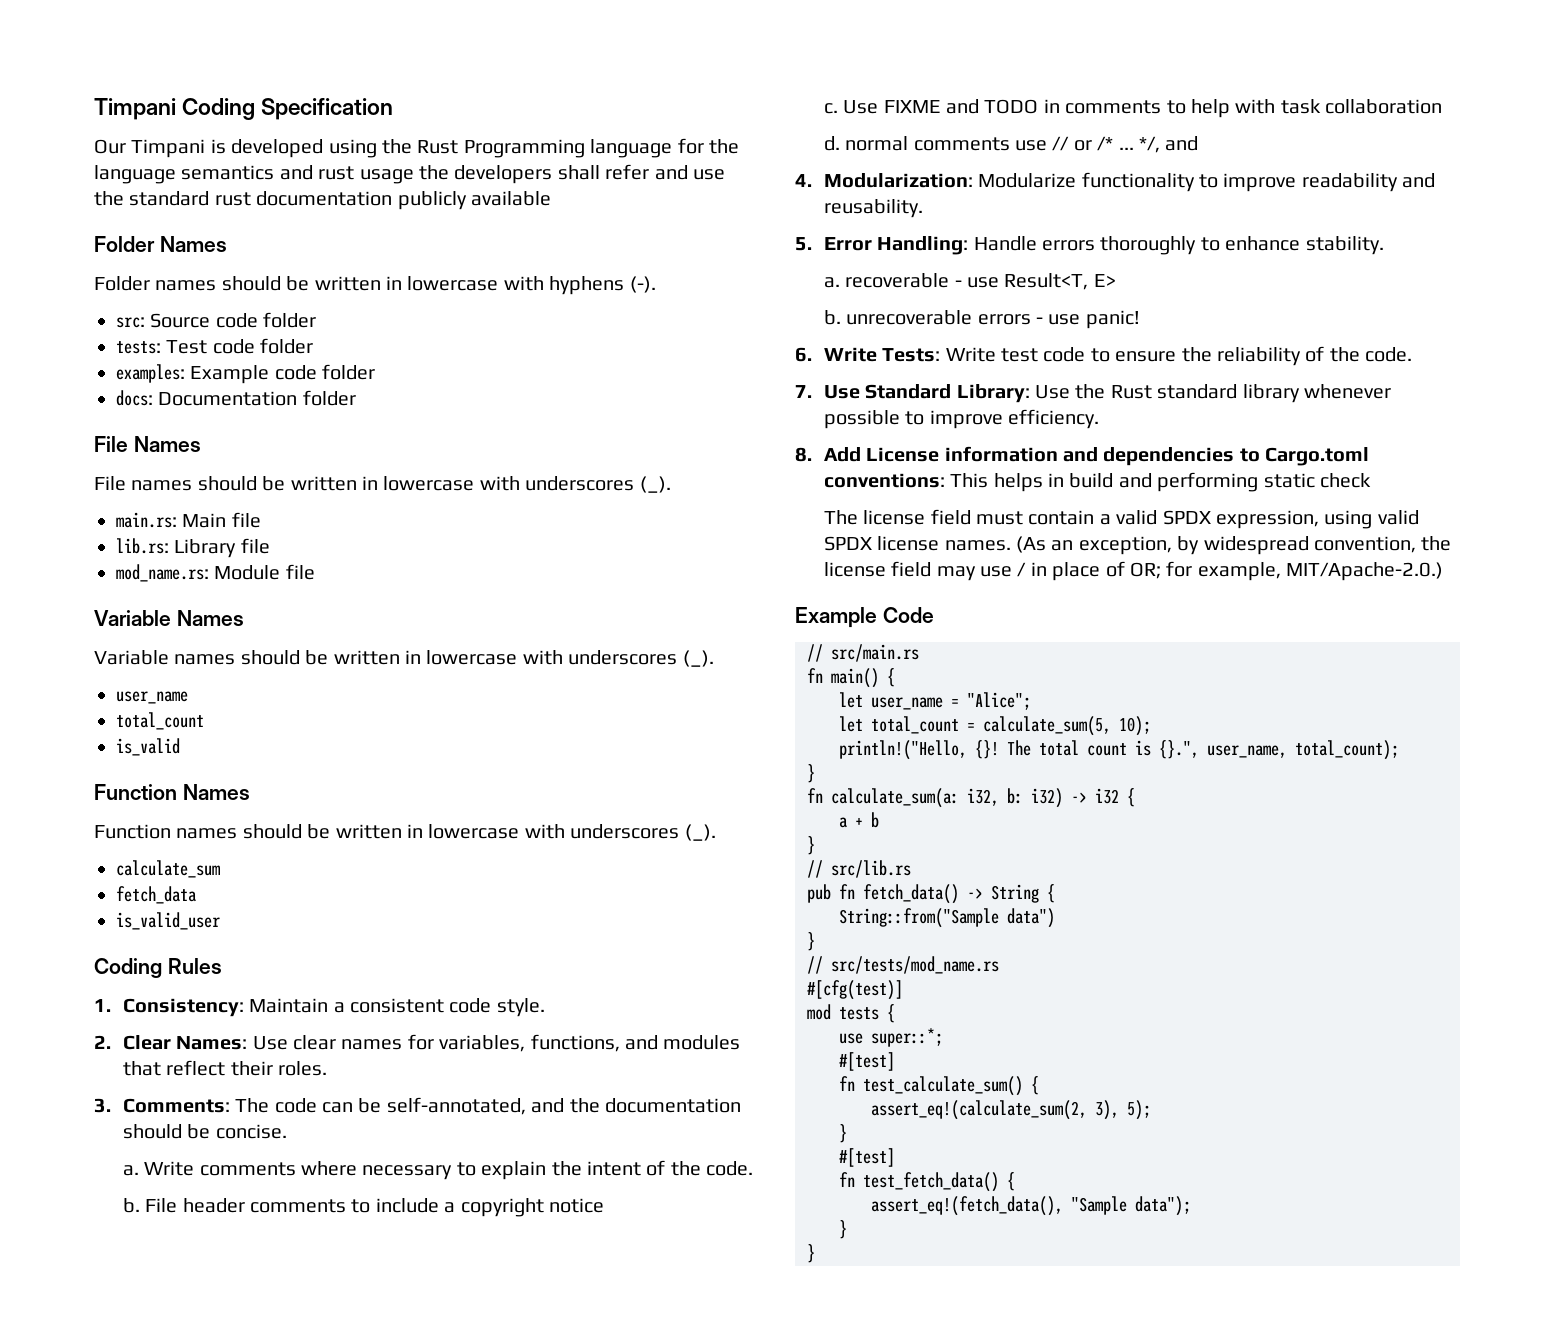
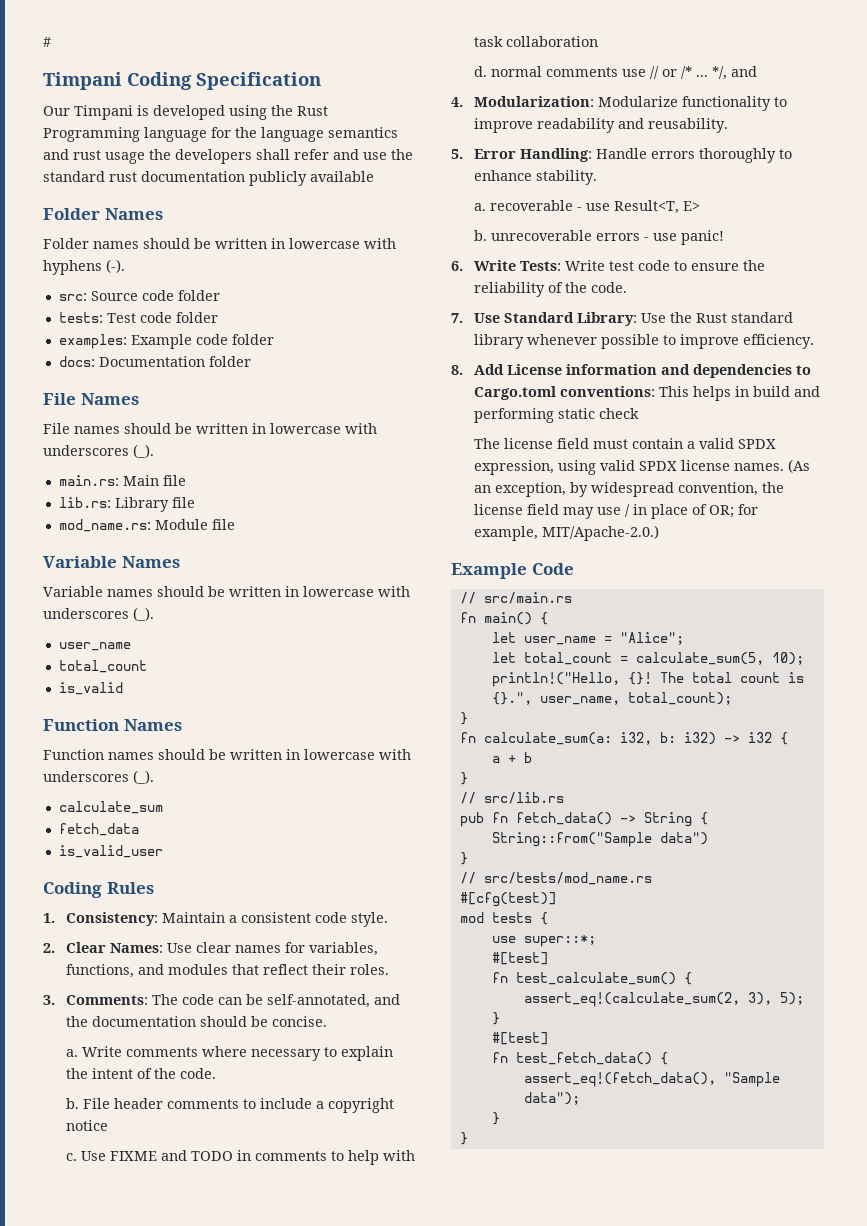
(94, 109) none -> [43,37,51,47] # //

